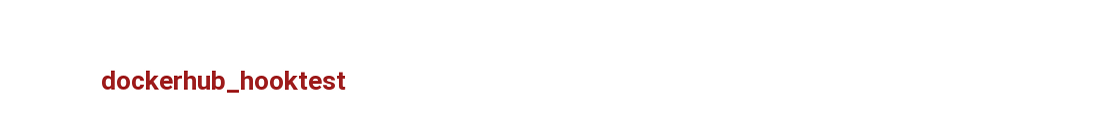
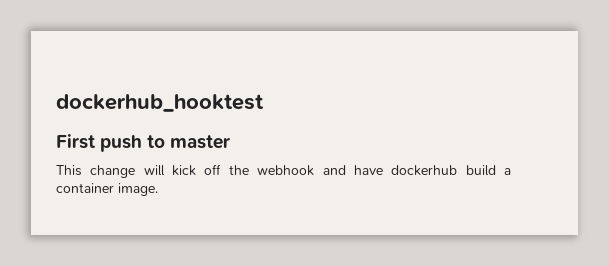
(346, 81) none -> [56,134,231,152] [56,164,512,178] [56,183,158,196] // First push to master // This change will kick off the webhook and have dockerhub build a container image.

